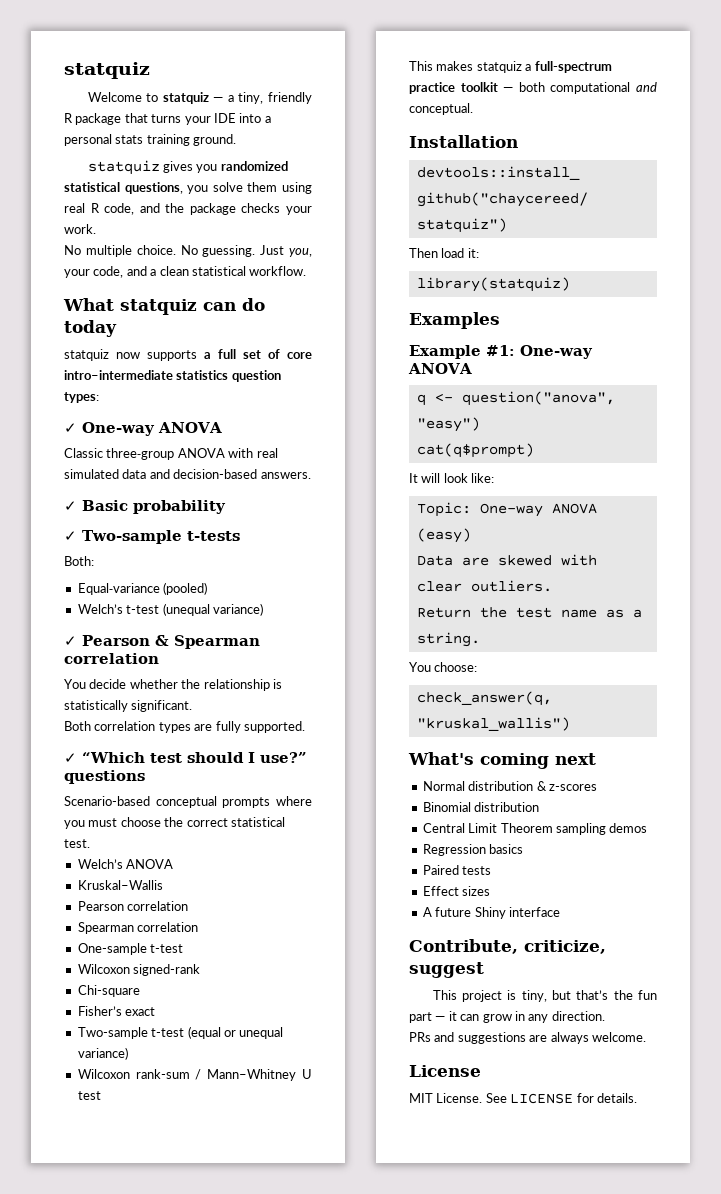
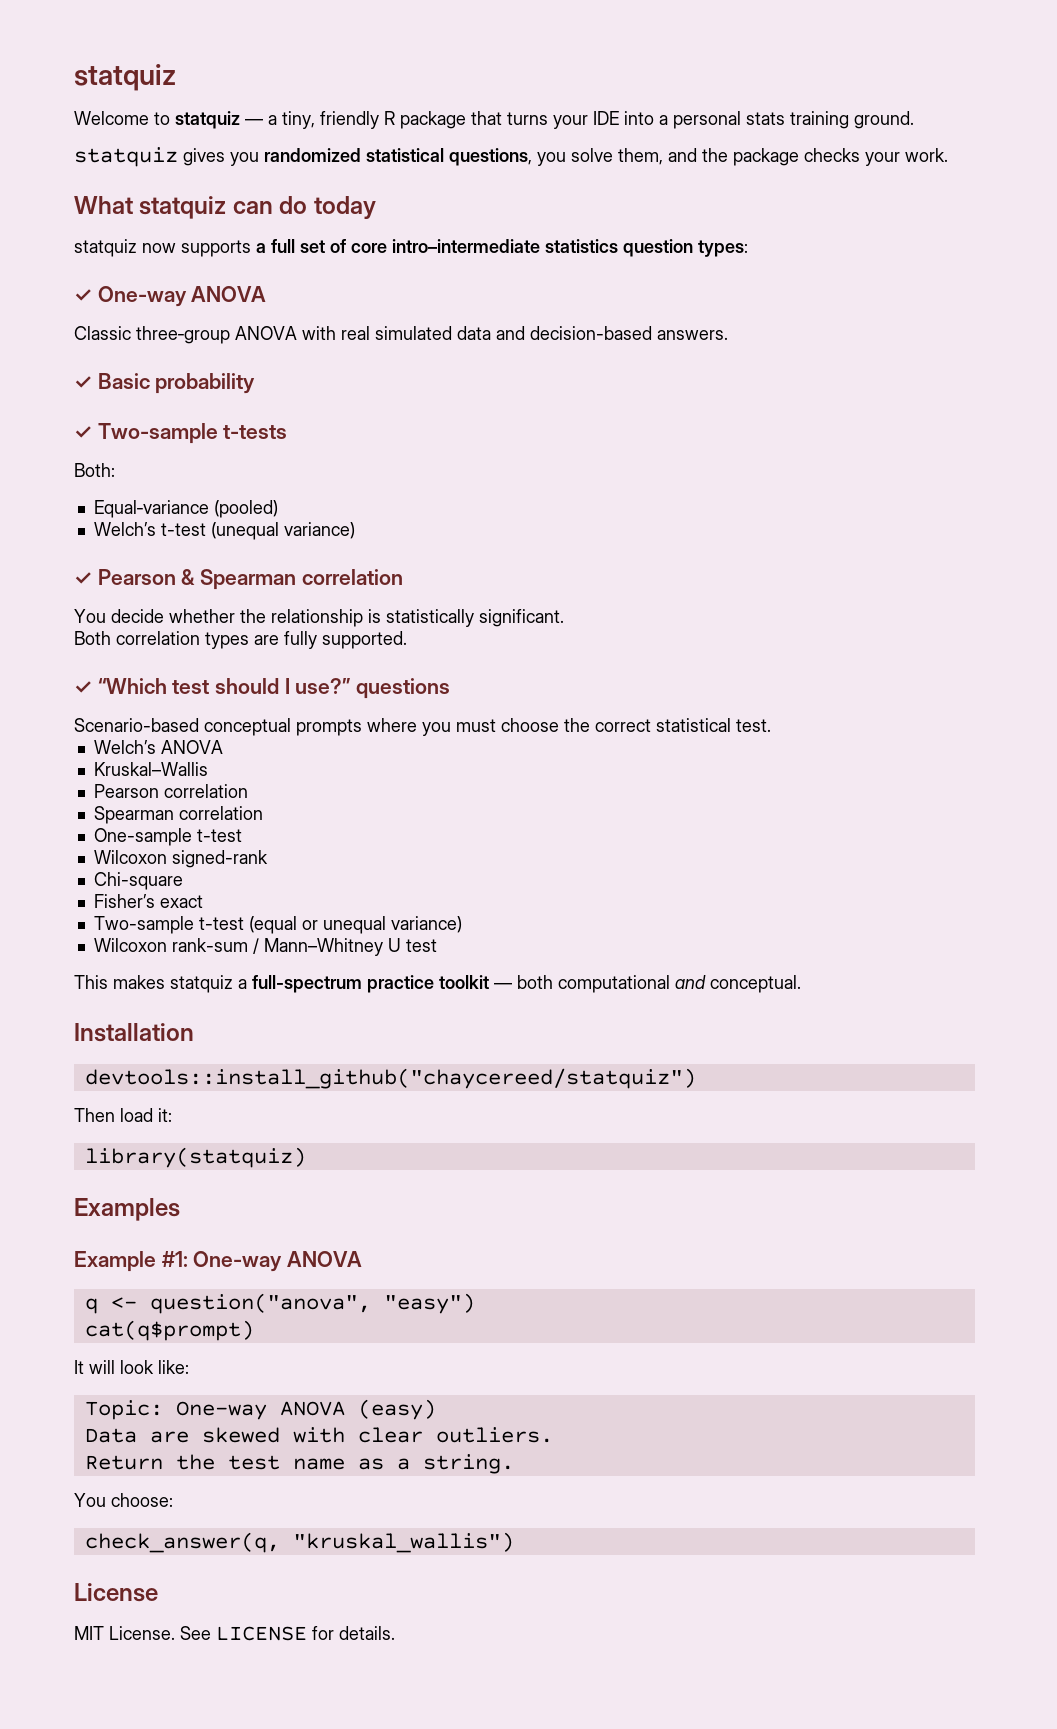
[247,182,312,194] [64,203,135,215] them using real R code, -> [618,148,663,165] them,
[64,245,312,257] [64,266,307,278] // No multiple choice. No guessing. Just you, your code, and a clean statistical workflow. -> (948, 155) none
[408,752,596,769] [422,781,597,791] [422,802,540,812] [422,823,648,835] [422,844,524,856] [422,865,492,875] [422,886,491,896] [422,907,560,919] [409,939,606,954] [409,962,484,978] [432,990,657,1002] [409,1011,605,1023] [409,1032,646,1044] // What's coming next // Normal distribution & z-scores // Binomial distribution // Central Limit Theorem sampling demos // Regression basics // Paired tests // Effect sizes // A future Shiny interface // Contribute, criticize, suggest // This project is tiny, but that’s the fun part — it can grow in any direction. // PRs and suggestions are always welcome. -> (514, 1542) none

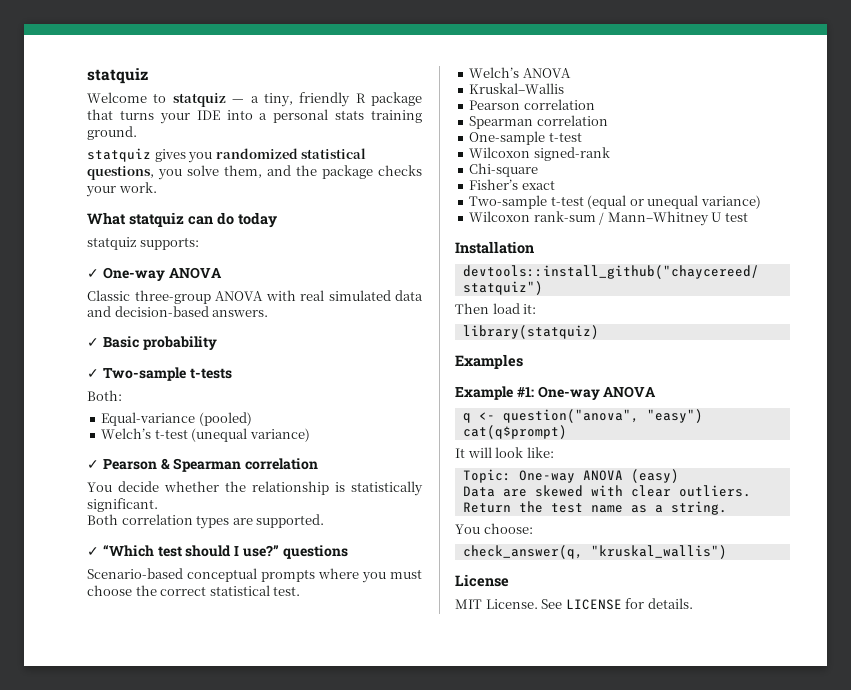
[142,239,748,257] now supports a full set of core intro–intermediate statistics question types: -> [139,237,199,250] supports:
[284,631,317,649] fully -> (253, 521) none
[74,975,801,993] // This makes statquiz a full-spectrum practice toolkit — both computational and conceptual. -> (748, 217) none

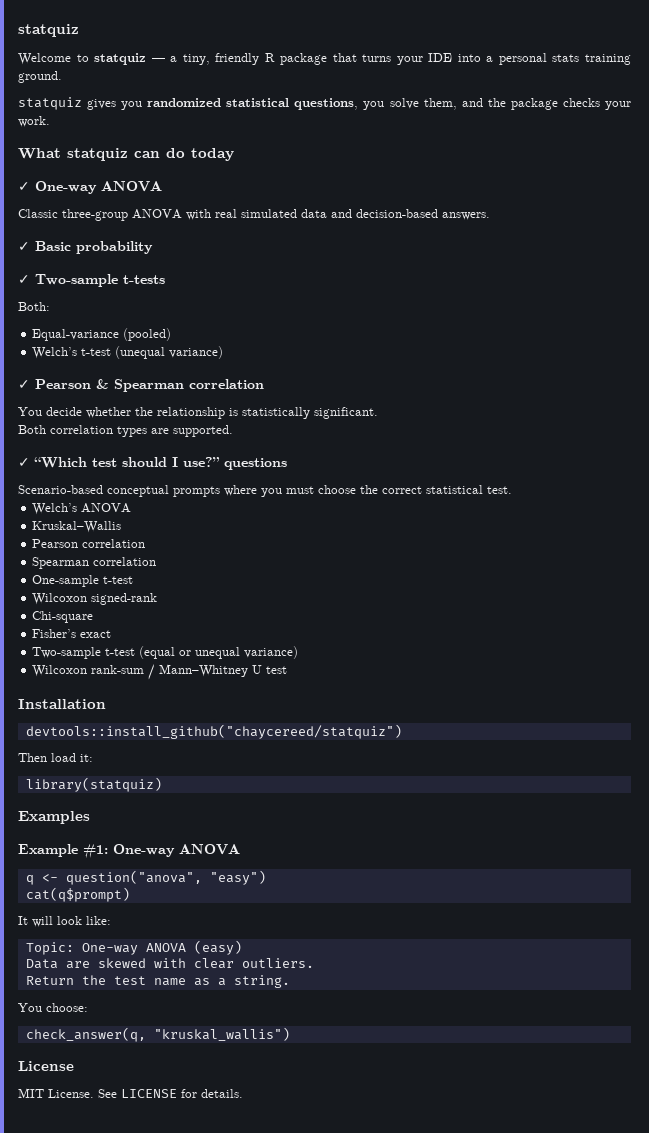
[87,237,199,250] // statquiz supports: -> (234, 154) none

